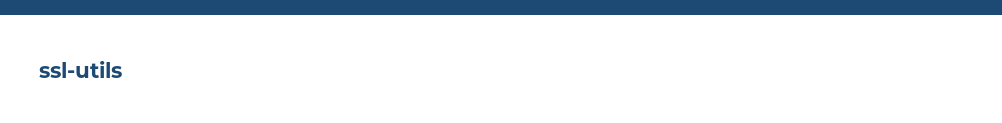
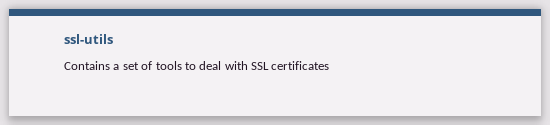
(122, 69) none -> [64,61,330,70] // Contains a set of tools to deal with SSL certificates

